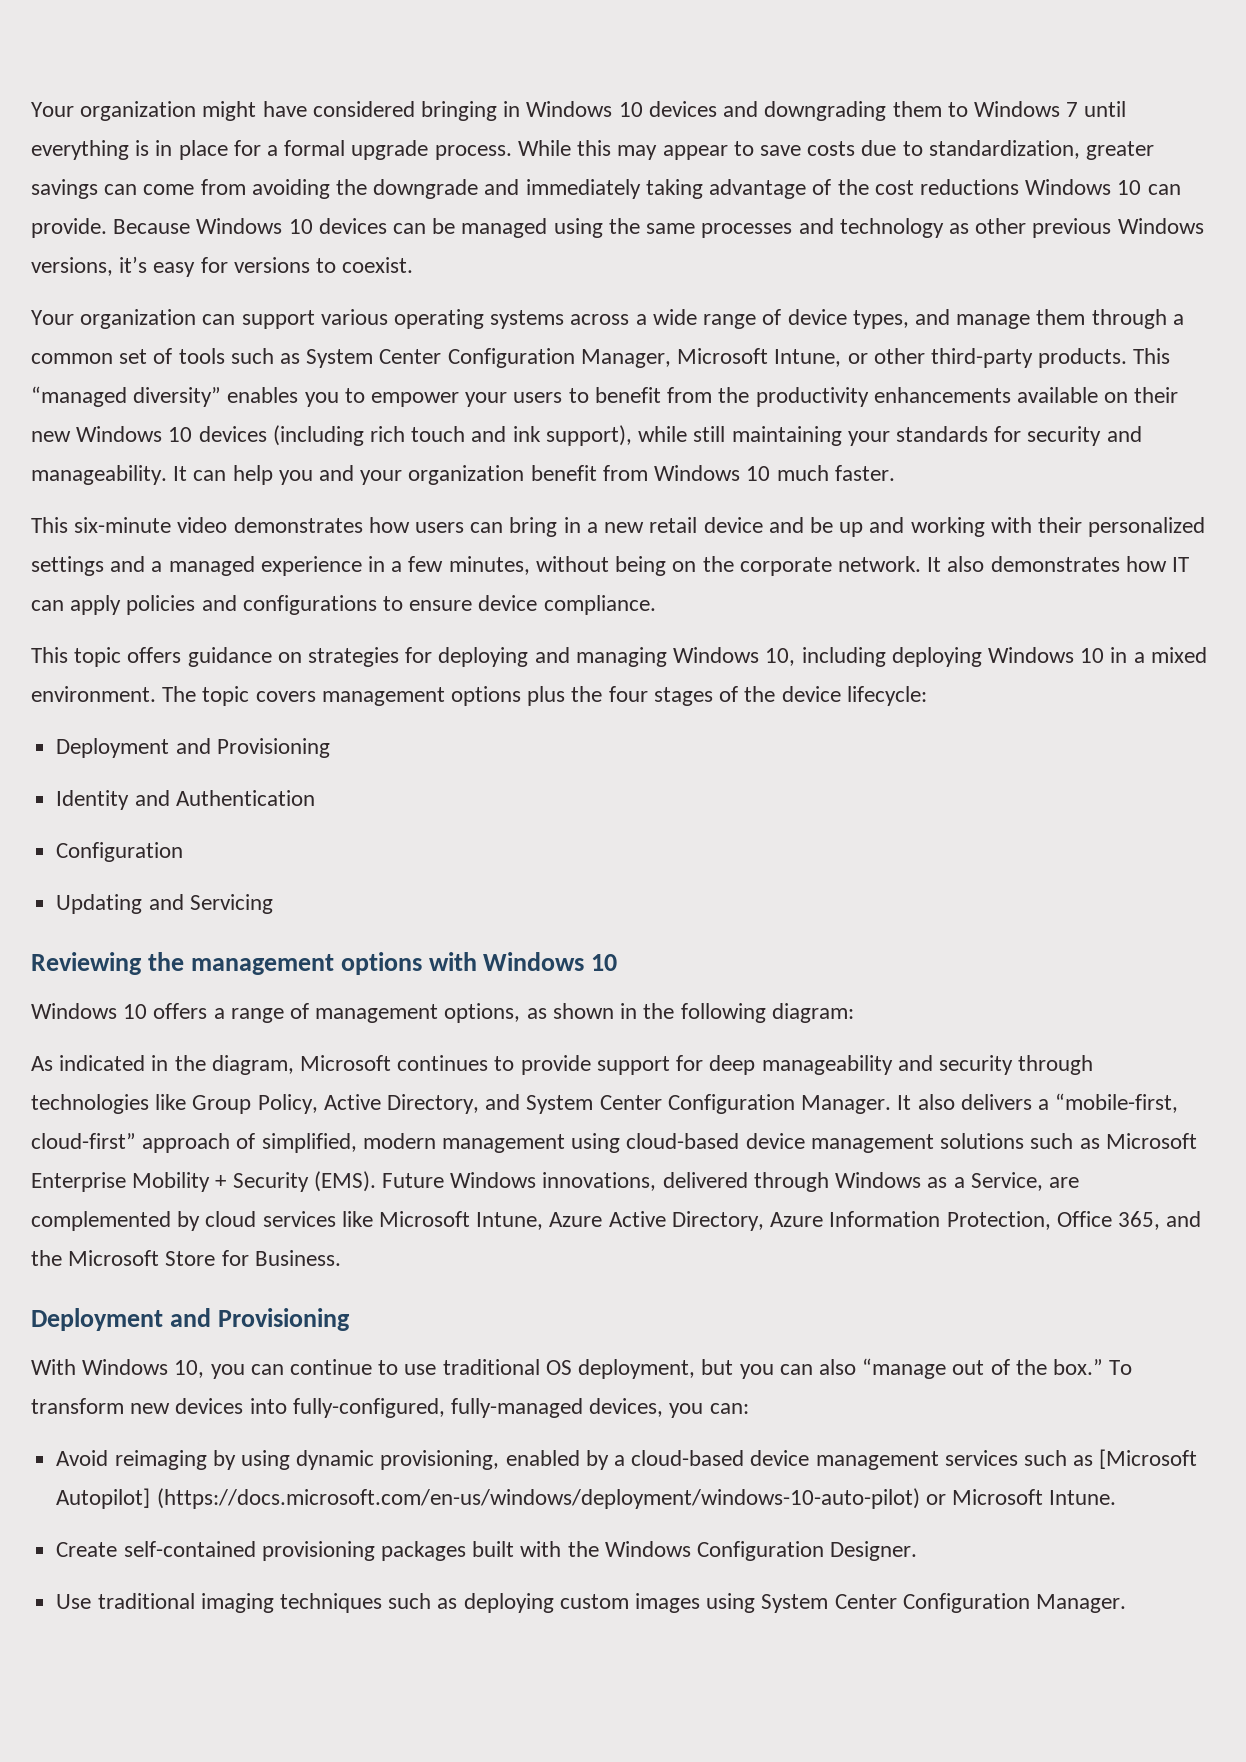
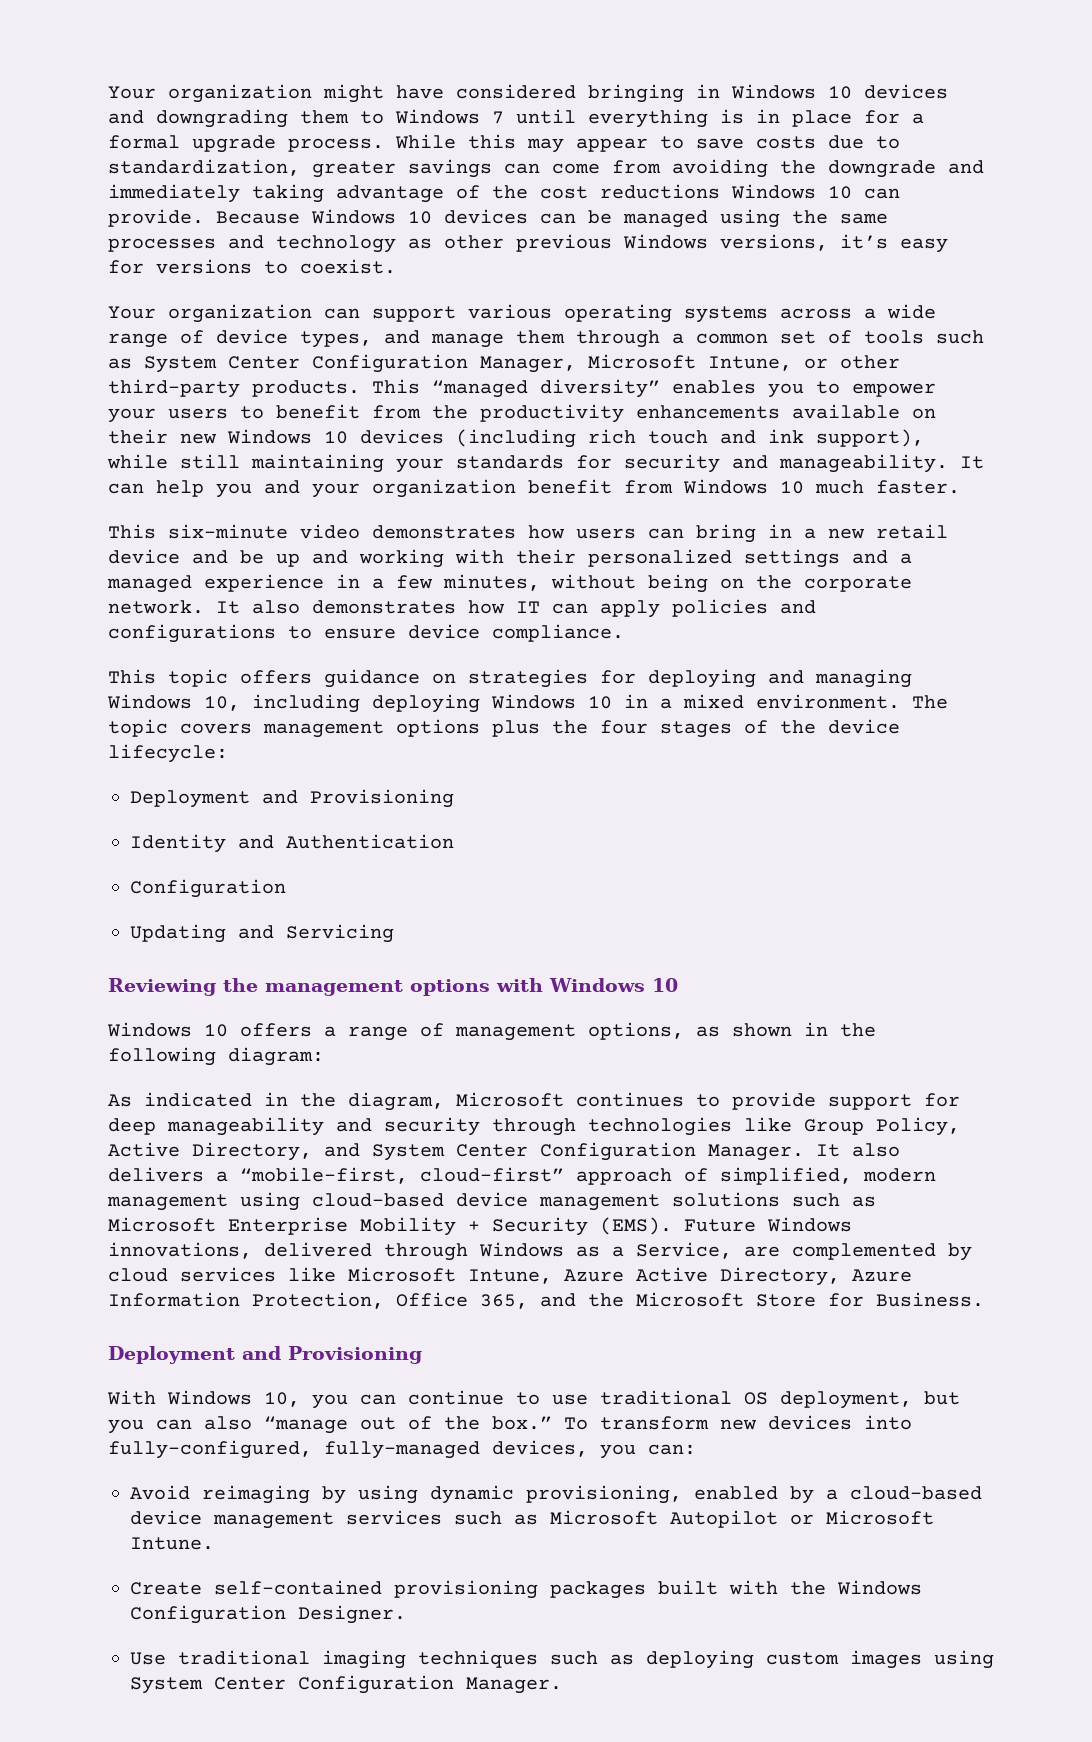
[1099,1449,1198,1469] [56,1488,920,1509] [Microsoft Autopilot] (https://docs.microsoft.com/en-us/windows/deployment/windows-10-auto-pilot) -> [550,1510,778,1528] Microsoft Autopilot

